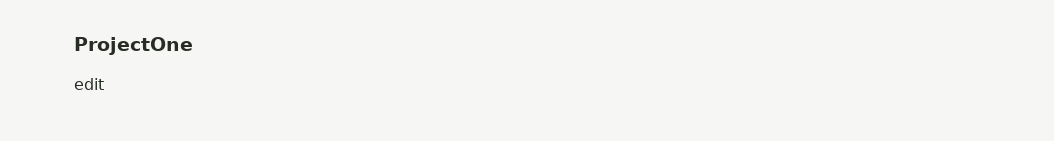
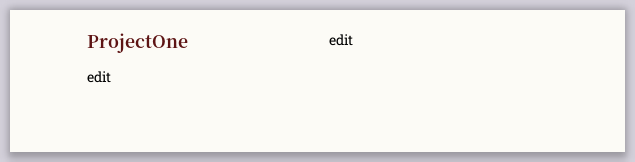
(104, 84) none -> [329,34,353,46] // edit

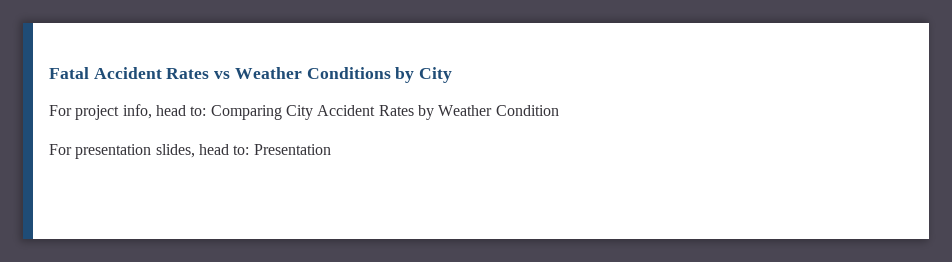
[87,33,188,53] [87,71,111,83] [329,34,353,46] ProjectOne // edit // edit -> [49,67,453,83] [49,104,559,120] [49,144,331,159] Fatal Accident Rates vs Weather Conditions by City // For project info, head to: Comparing City Accident Rates by Weather Condition // For presentation slides, head to: Presentation

